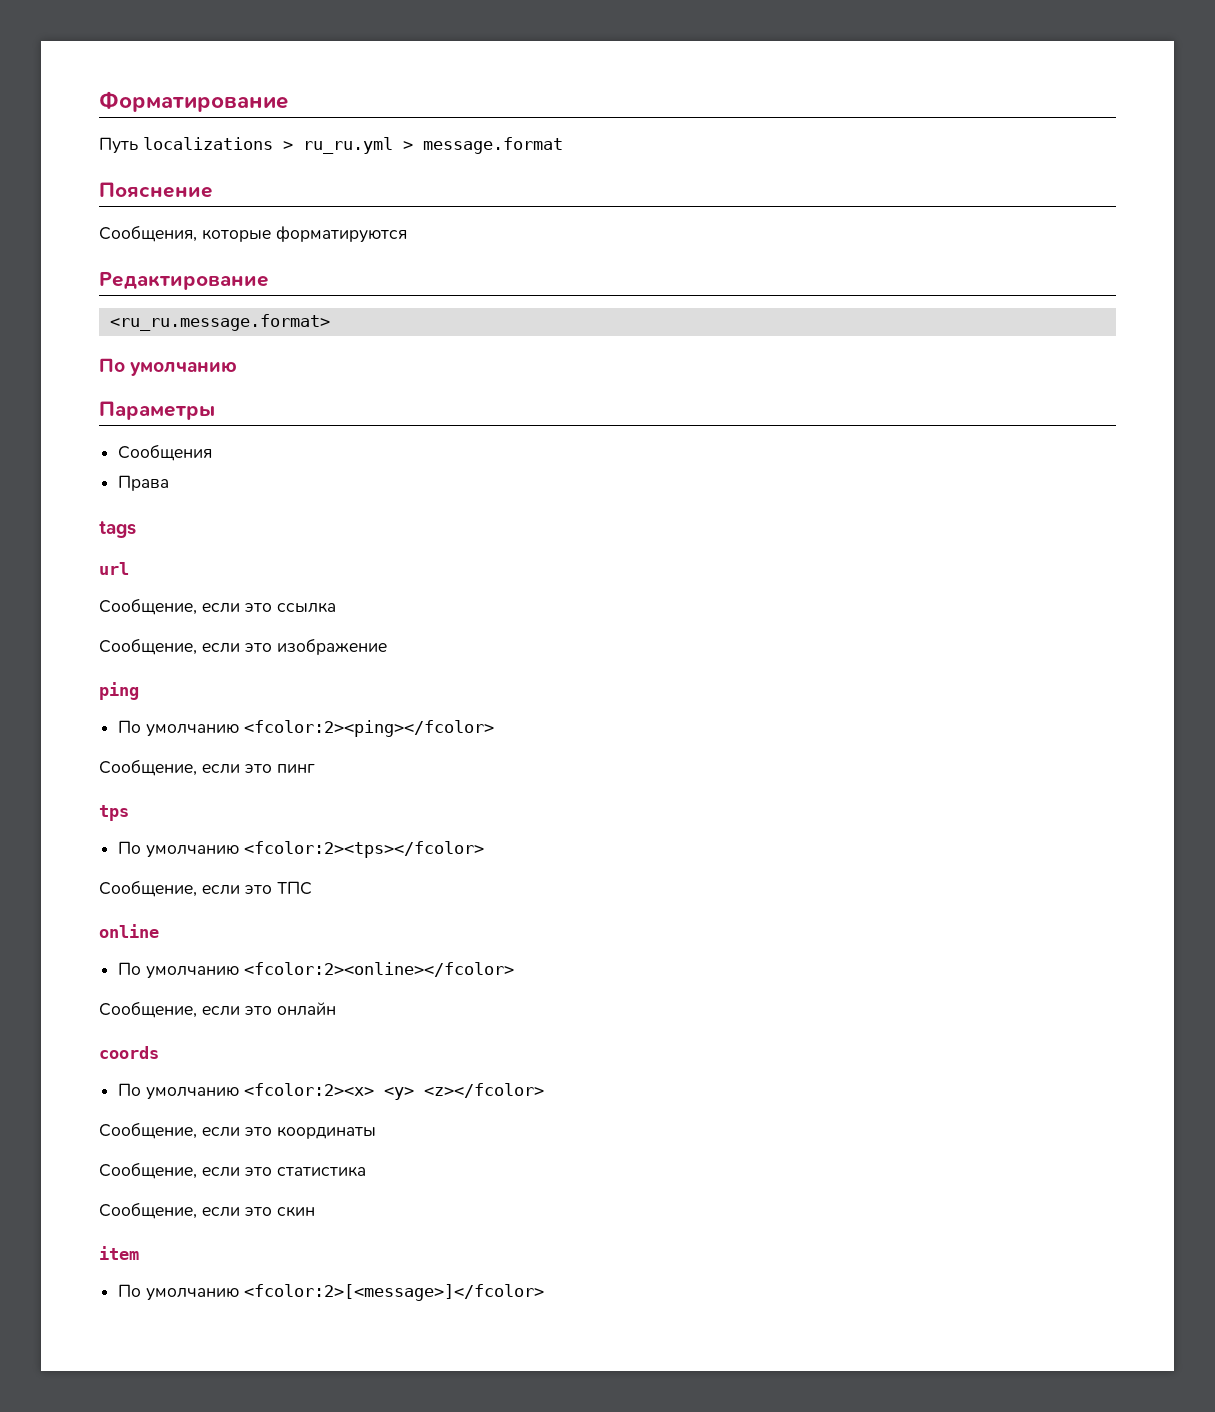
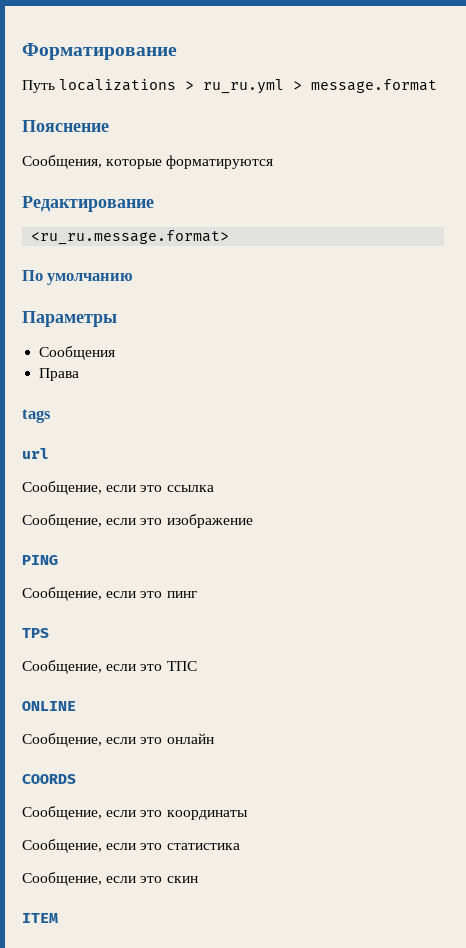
[99,682,139,700] [118,720,495,737] ping // По умолчанию <fcolor:2><ping></fcolor> -> [22,555,58,565] PING
[99,805,129,821] [118,841,485,858] tps // По умолчанию <fcolor:2><tps></fcolor> -> [22,628,49,638] TPS
[99,924,159,938] [118,962,515,979] online // По умолчанию <fcolor:2><online></fcolor> -> [22,701,76,711] ONLINE
[99,1046,159,1059] [118,1083,545,1100] coords // По умолчанию <fcolor:2><x> <y> <z></fcolor> -> [22,774,76,784] COORDS
[99,1246,139,1260] [118,1284,545,1301] item // По умолчанию <fcolor:2>[<message>]</fcolor> -> [22,913,58,923] ITEM

